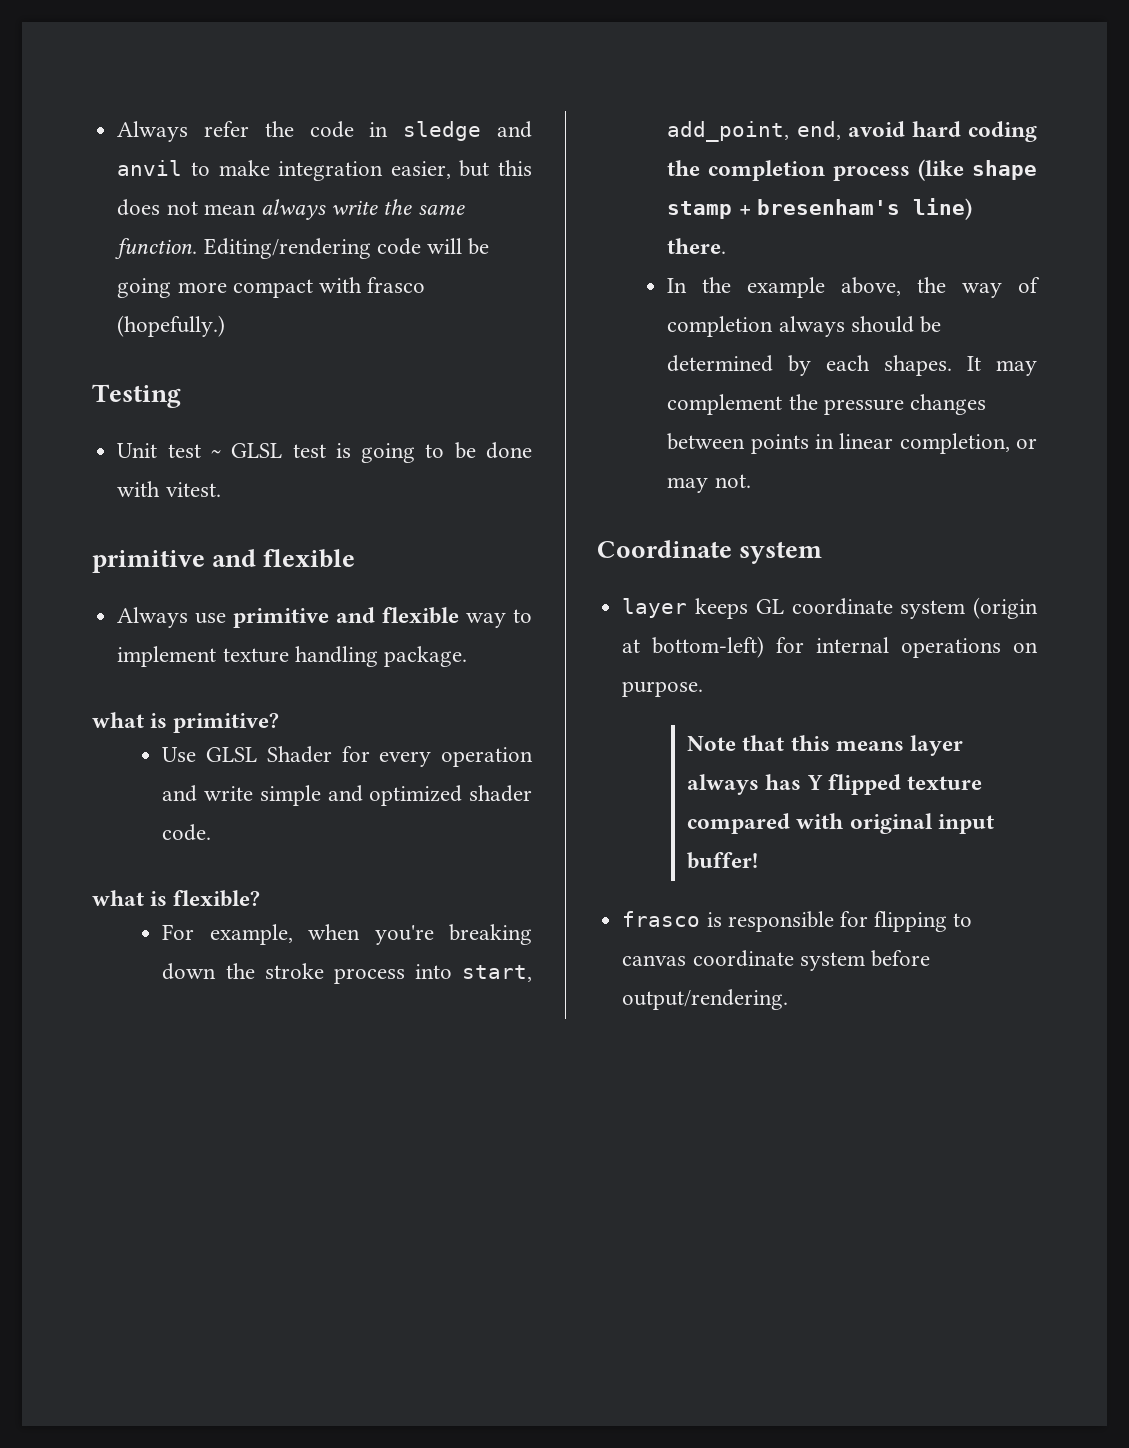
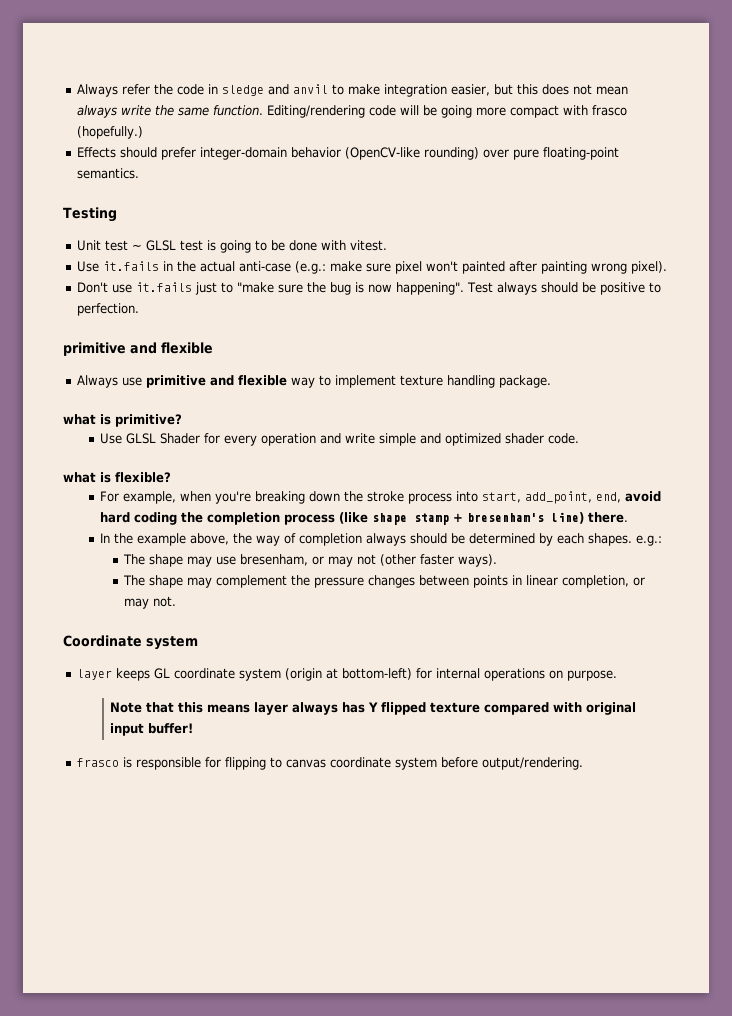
(226, 326) none -> [76,147,619,160] [76,168,139,179] // Effects should prefer integer-domain behavior (OpenCV-like rounding) over pure floating-point semantics.
(221, 489) none -> [76,261,667,274] [76,282,661,295] [76,303,139,316] // Use it.fails in the actual anti-case (e.g.: make sure pixel won't painted after painting wrong pixel). // Don't use it.fails just to "make sure the bug is now happening". Test always should be positive to perfection.
[967,356,982,371] It -> [636,535,663,546] [123,554,498,567] [123,575,184,588] e.g.: // The shape may use bresenham, or may not (other faster ways). // The shape

